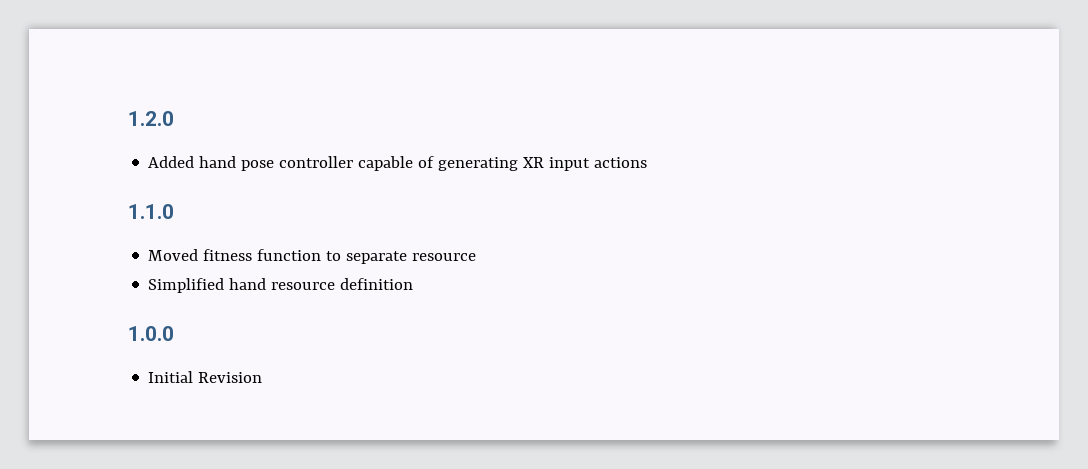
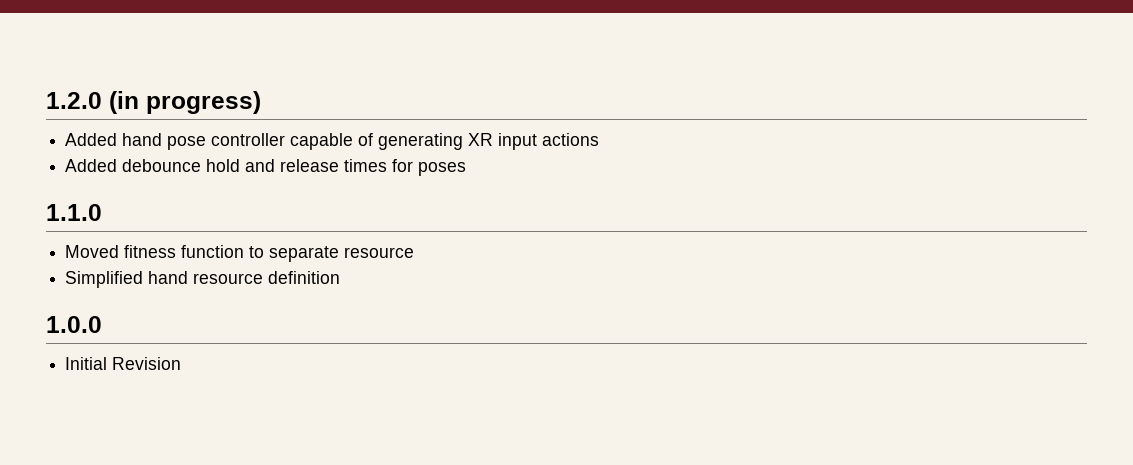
(174, 118) none -> [109,91,261,114] (in progress)
(648, 162) none -> [65,159,467,176] // Added debounce hold and release times for poses

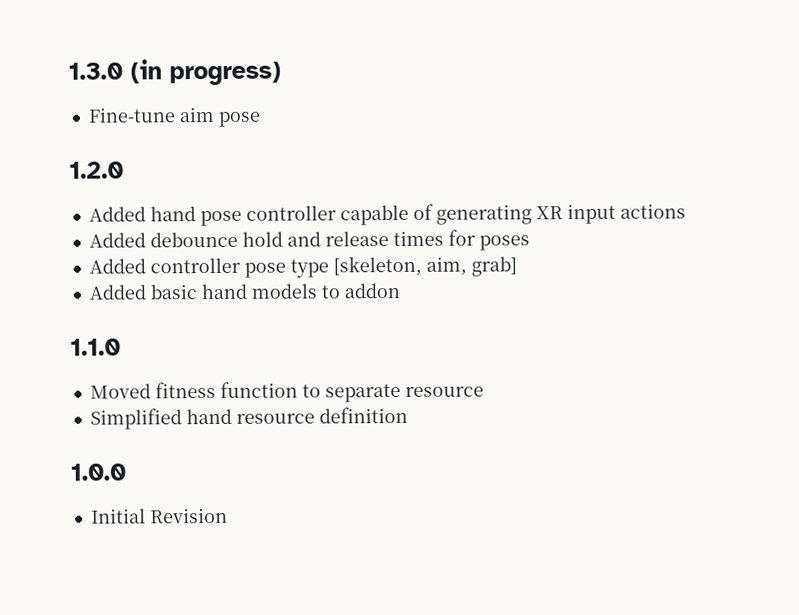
[46,92,102,109] 1.2.0 -> [68,62,123,80] 1.3.0
(261, 102) none -> [87,107,261,127] [69,161,124,179] // Fine-tune aim pose // 1.2.0
(467, 169) none -> [88,255,517,278] [88,282,400,300] // Added controller pose type [skeleton, aim, grab] // Added basic hand models to addon

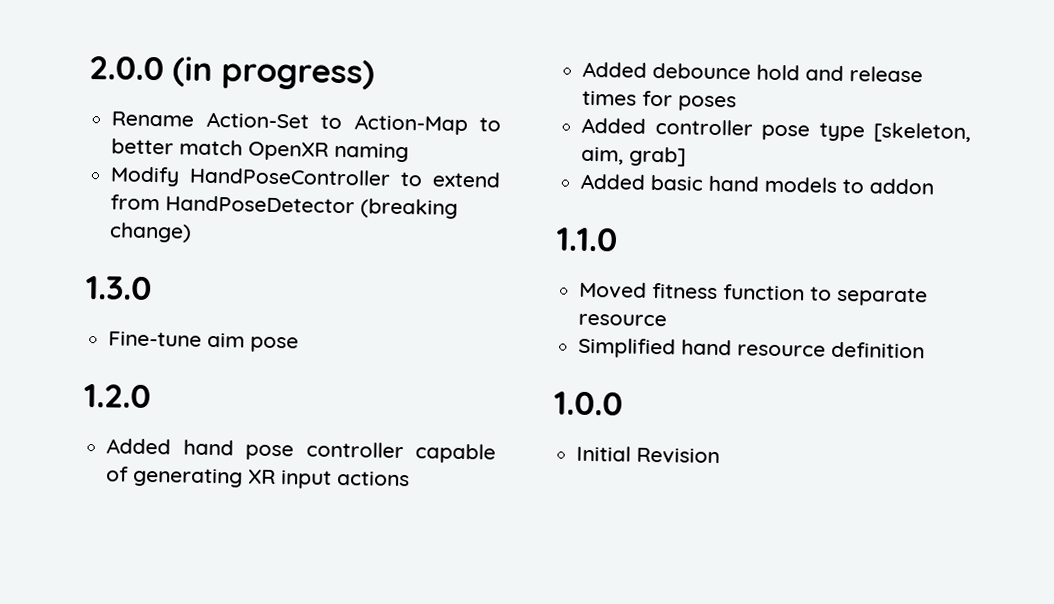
[68,62,123,80] 1.3.0 -> [89,56,164,81] 2.0.0
(281, 73) none -> [111,111,501,136] [111,138,410,163] [110,166,501,188] [110,194,459,219] [109,222,193,243] [85,275,152,301] // Rename Action-Set to Action-Map to better match OpenXR naming // Modify HandPoseController to extend from HandPoseDetector (breaking change) // 1.3.0

